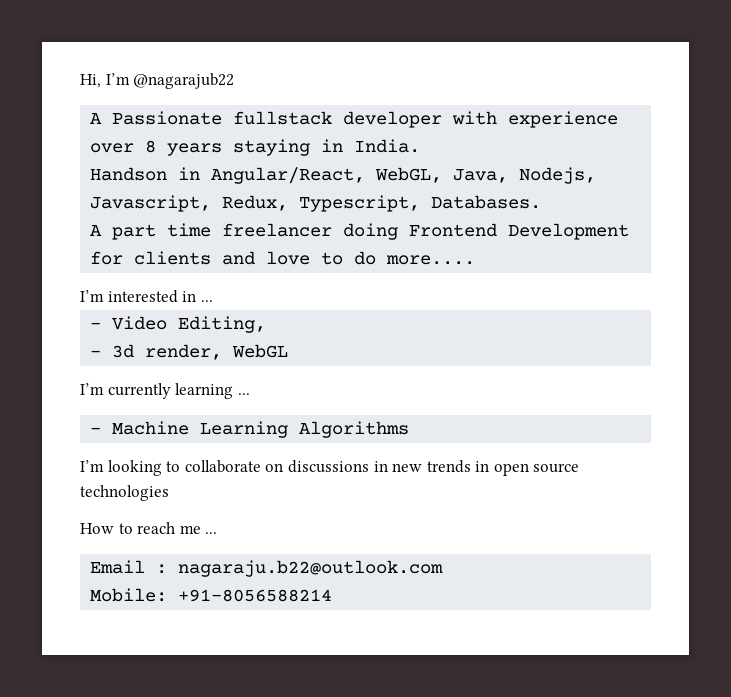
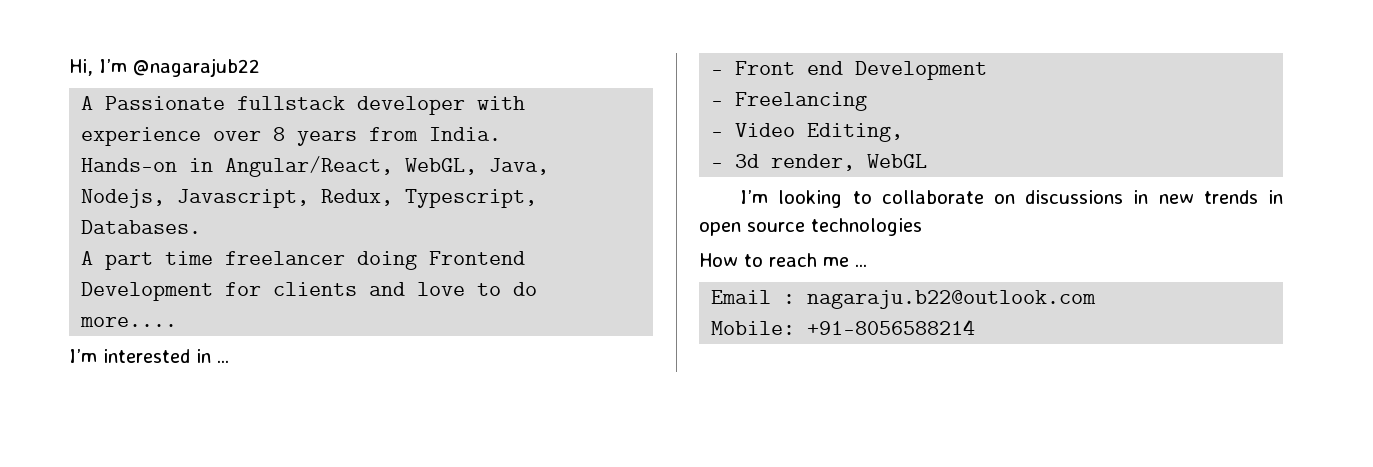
[233,139,344,156] staying in -> [369,127,419,141] from
[90,167,168,181] Handson -> [81,158,178,172] Hands-on
(213, 301) none -> [711,61,988,80] [711,92,868,111] // - Front end Development // - Freelancing
[80,383,250,399] [90,421,410,438] // I’m currently learning ... // - Machine Learning Algorithms -> (928, 161) none

